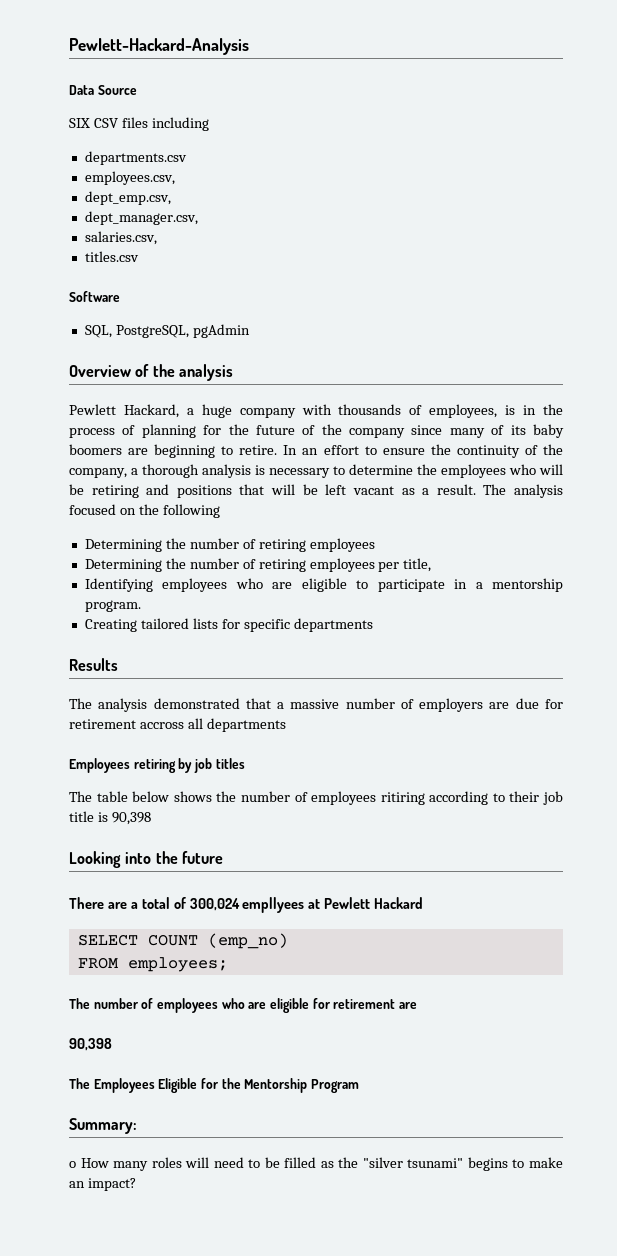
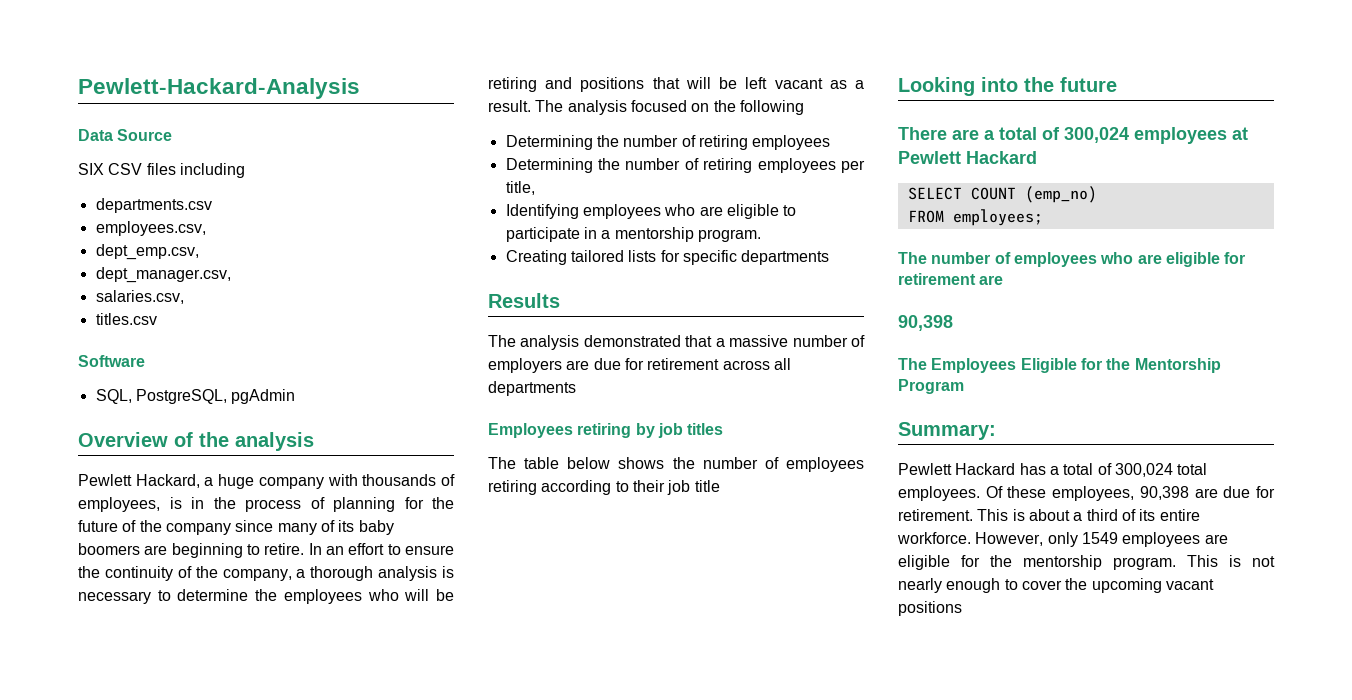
[139,722,184,729] accross -> [722,360,770,370] across
[380,792,425,805] ritiring -> [488,480,537,495] retiring
[97,812,151,825] is 90,398 -> (720, 486) none
[242,897,305,913] empllyees -> [1134,127,1227,144] employees
[69,1157,564,1171] [69,1178,136,1191] o How many roles will need to be filled as the "silver tsunami" begins to make an impact? -> [898,463,1208,477] [898,486,1275,501] [898,509,1200,521] [897,532,1228,547] [898,555,1275,570] [898,578,1214,593] [898,601,962,616] Pewlett Hackard has a total of 300,024 total employees. Of these employees, 90,398 are due for retirement. This is about a third of its entire workforce. However, only 1549 employees are eligible for the mentorship program. This is not nearly enough to cover the upcoming vacant positions

